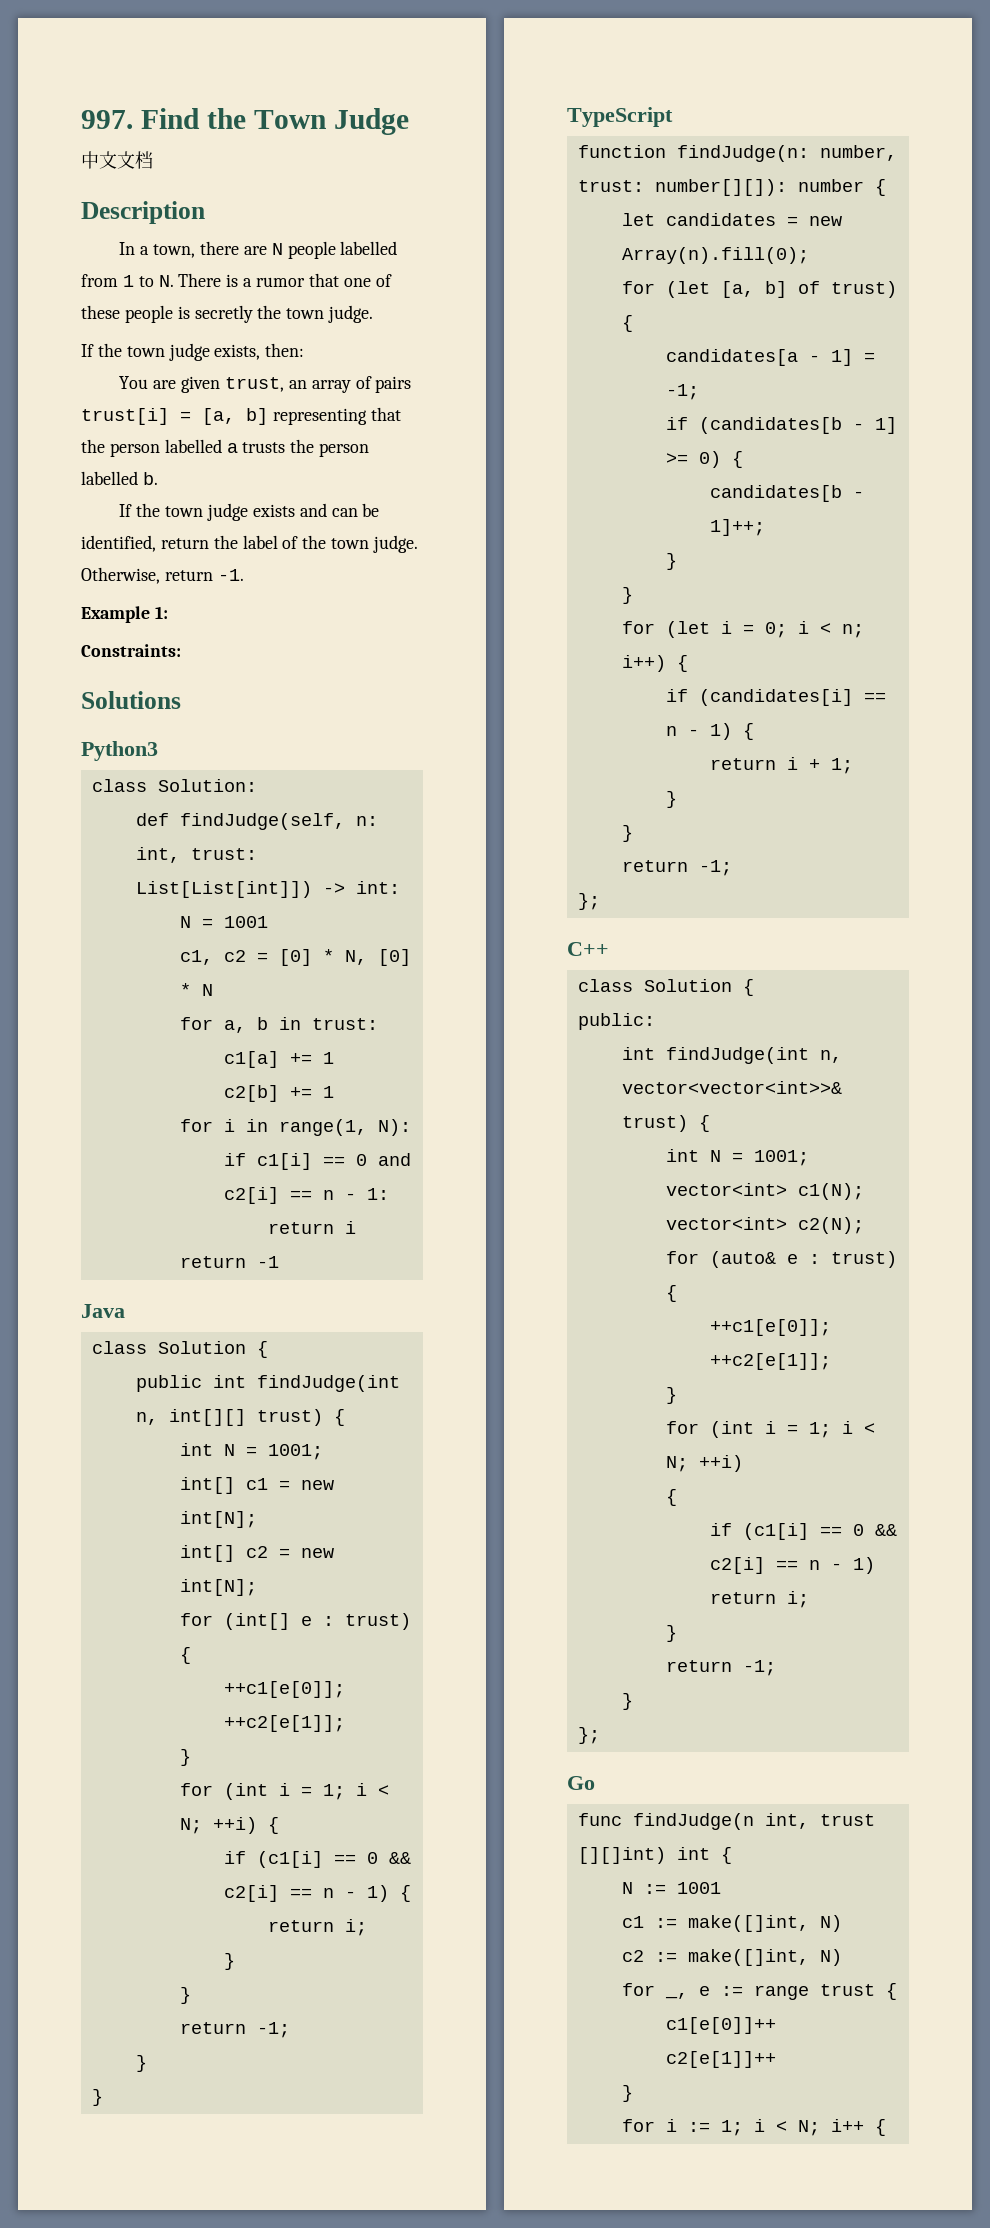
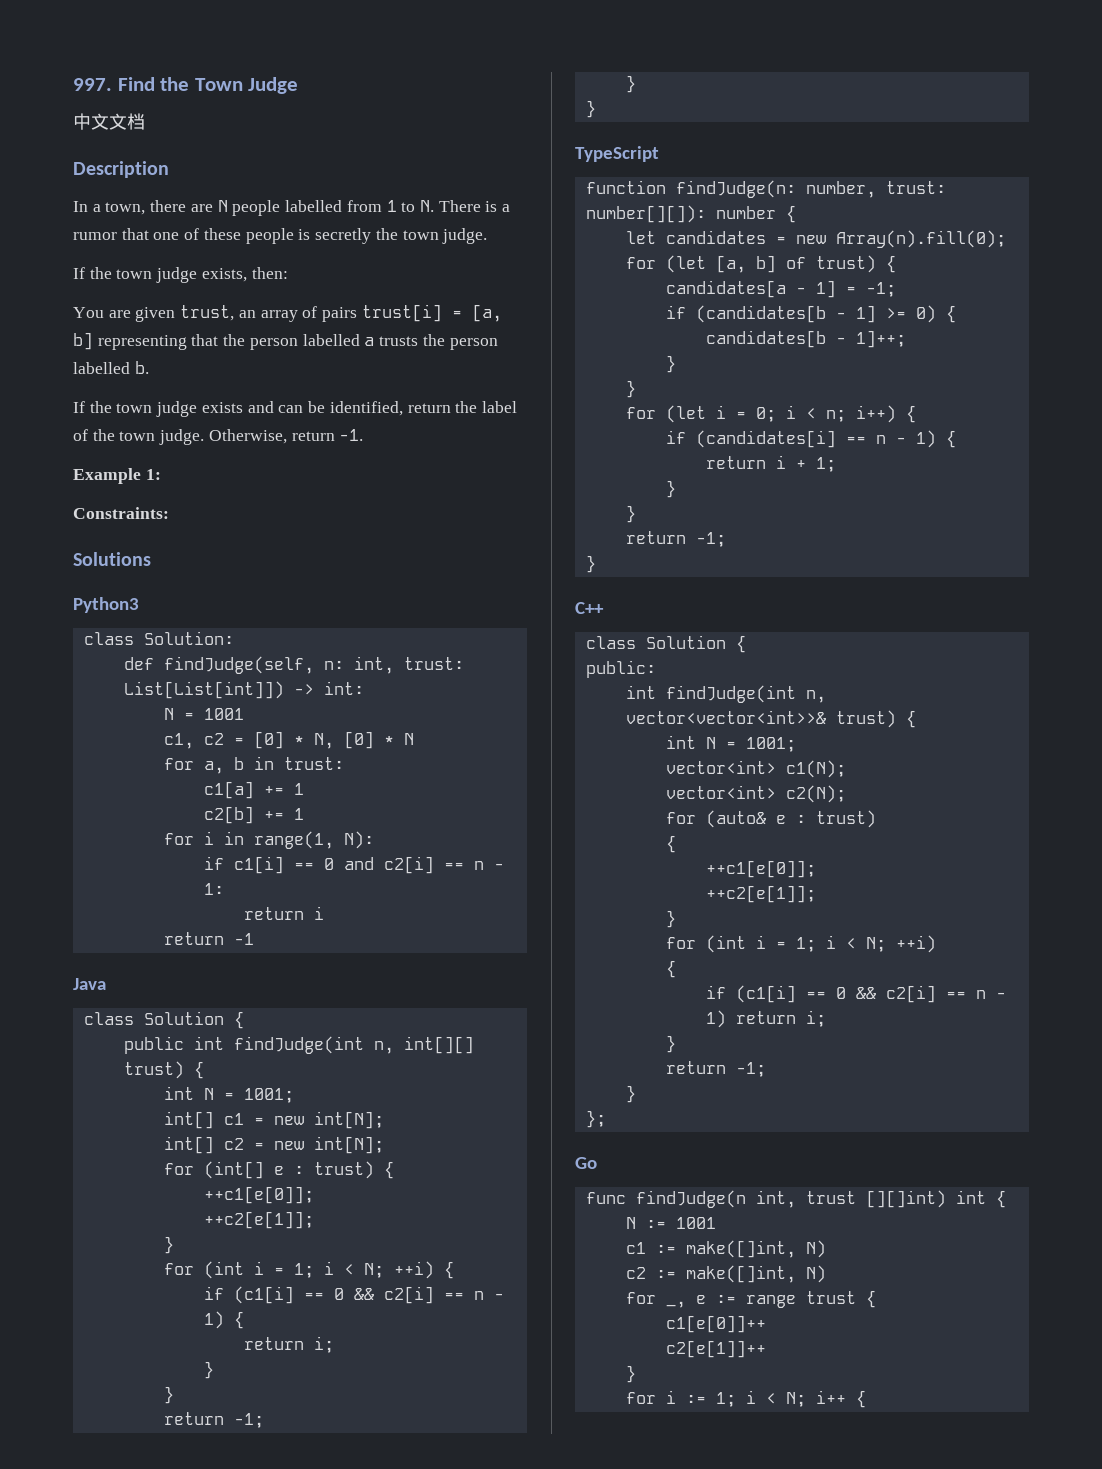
[577,893,600,910] }; -> [585,555,596,573] }

